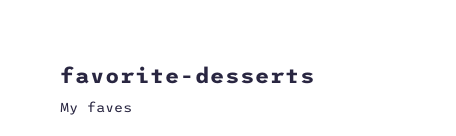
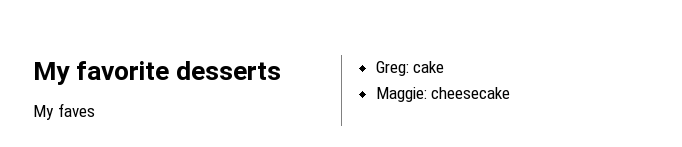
[60,66,315,84] favorite-desserts -> [33,61,282,85] My favorite desserts
(132, 107) none -> [375,61,445,76] [375,87,511,102] // Greg: cake // Maggie: cheesecake

